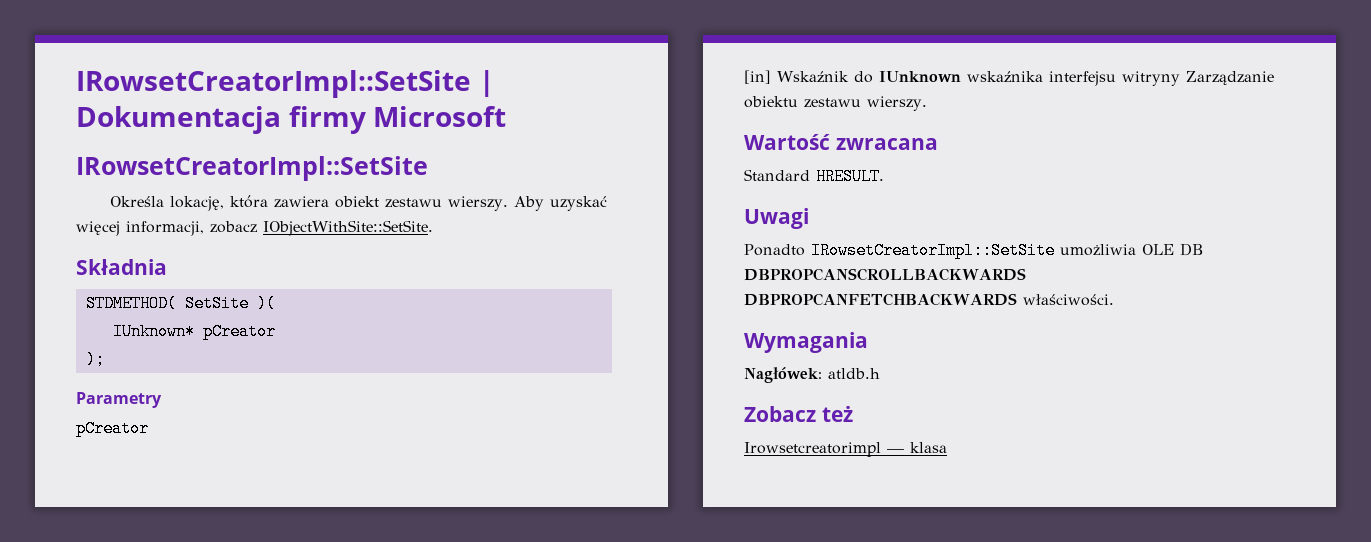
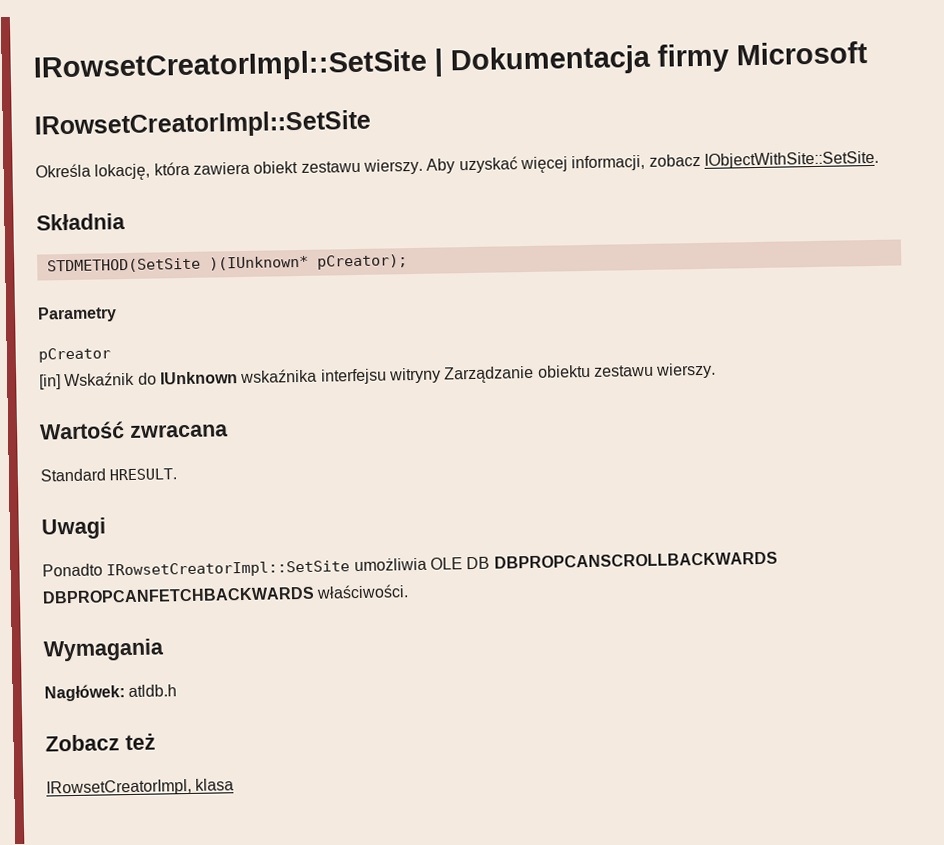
[85,295,276,312] [112,323,276,340] [85,351,105,368] STDMETHOD( SetSite )( // IUnknown* pCreator // ); -> [46,254,408,274] STDMETHOD(SetSite )(IUnknown* pCreator);
[744,442,904,457] Irowsetcreatorimpl — -> [46,778,192,797] IRowsetCreatorImpl,

